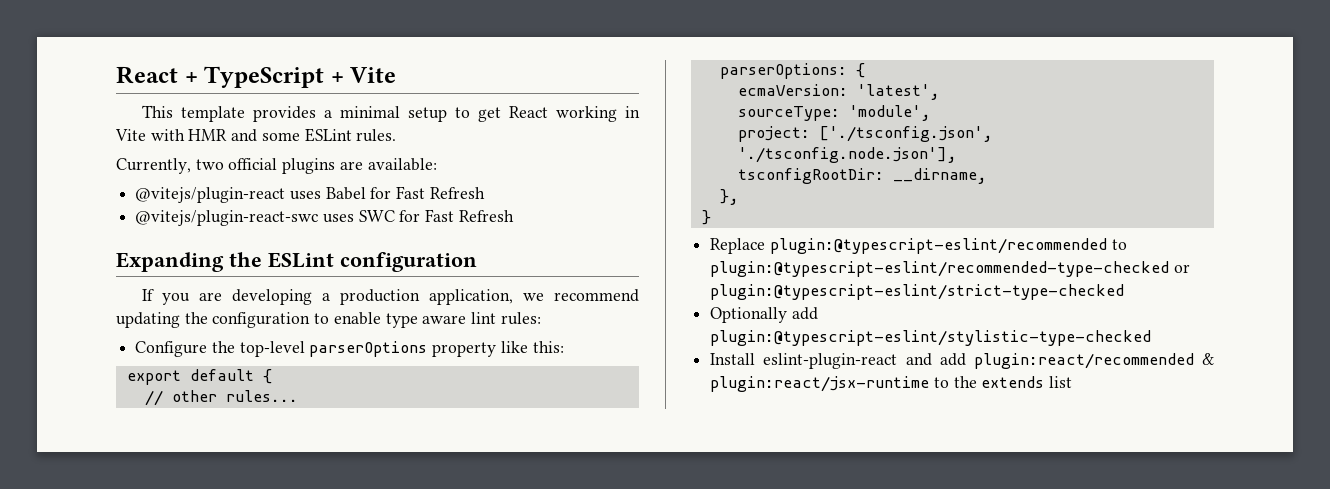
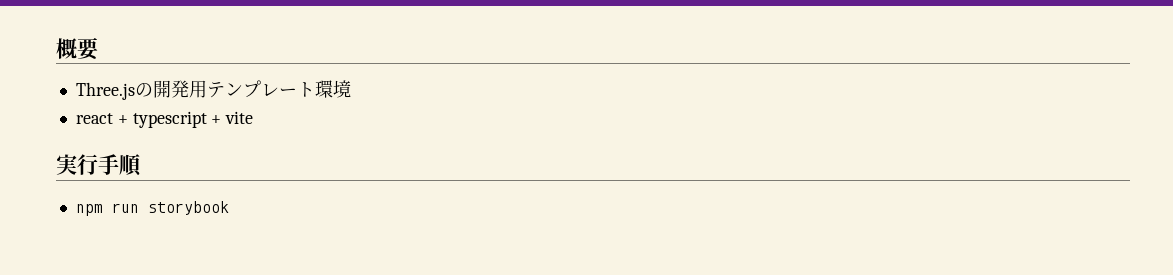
[116,66,397,88] [141,105,640,122] [115,128,397,142] [116,158,437,174] [135,186,485,203] [135,209,514,226] [116,252,477,272] [141,289,639,305] [116,312,541,328] [135,341,564,357] [126,369,272,385] [144,390,298,406] [719,63,865,79] [737,84,940,100] [737,105,931,121] [737,126,993,142] [737,147,957,163] [737,168,987,184] [719,189,739,205] [701,210,711,225] [710,238,1127,254] [710,261,1190,277] [710,284,1125,300] [710,307,818,323] [710,330,1152,346] [710,353,1214,369] [710,376,1073,392] React + TypeScript + Vite // This template provides a minimal setup to get React working in Vite with HMR and some ESLint rules. // Currently, two official plugins are available: // @vitejs/plugin-react uses Babel for Fast Refresh // @vitejs/plugin-react-swc uses SWC for Fast Refresh // Expanding the ESLint configuration // If you are developing a production application, we recommend updating the configuration to enable type aware lint rules: // Configure the top-level parserOptions property like this: // export default { // // other rules... // parserOptions: { // ecmaVersion: 'latest', // sourceType: 'module', // project: ['./tsconfig.json', './tsconfig.node.json'], // tsconfigRootDir: __dirname, // }, // } // Replace plugin:@typescript-eslint/recommended to plugin:@typescript-eslint/recommended-type-checked or plugin:@typescript-eslint/strict-type-checked // Optionally add plugin:@typescript-eslint/stylistic-type-checked // Install eslint-plugin-react and add plugin:react/recommended & plugin:react/jsx-runtime to the extends list -> [56,37,99,60] [75,80,351,100] [75,111,254,128] [56,154,141,176] [75,201,229,216] 概要 // Three.jsの開発用テンプレート環境 // react + typescript + vite // 実行手順 // npm run storybook

